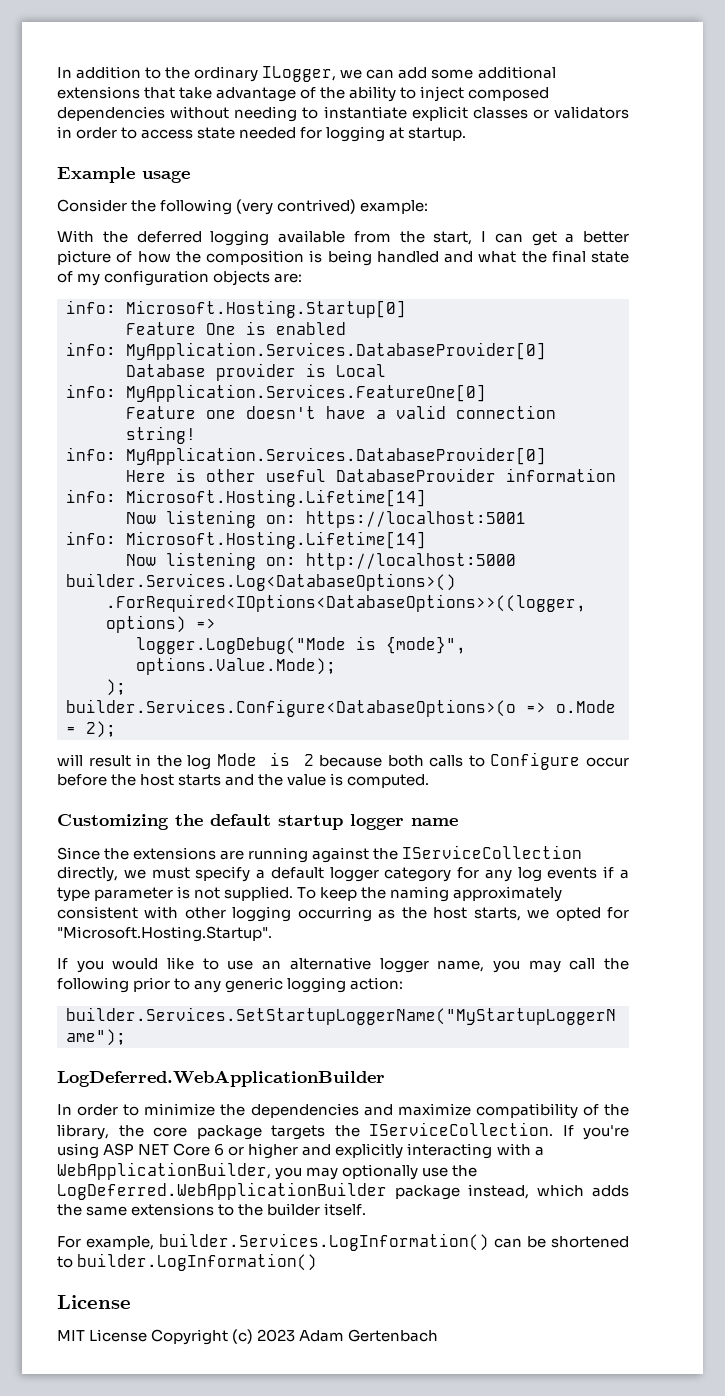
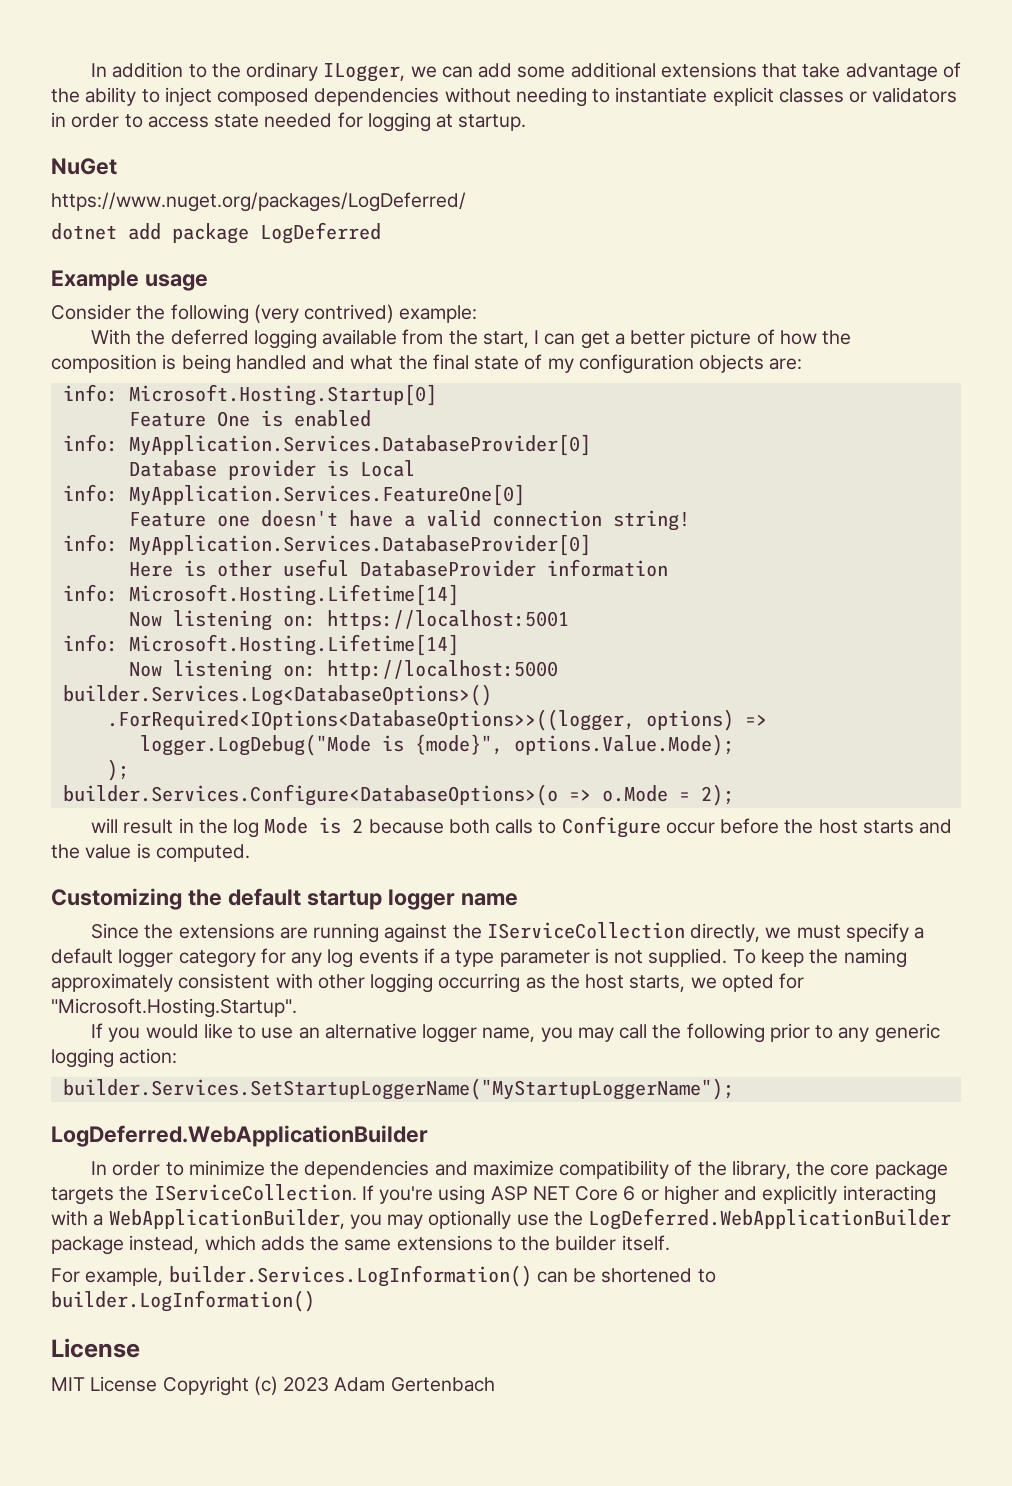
(467, 134) none -> [51,158,117,175] [51,192,466,212] [51,222,381,244] // NuGet // https://www.nuget.org/packages/LogDeferred/ // dotnet add package LogDeferred

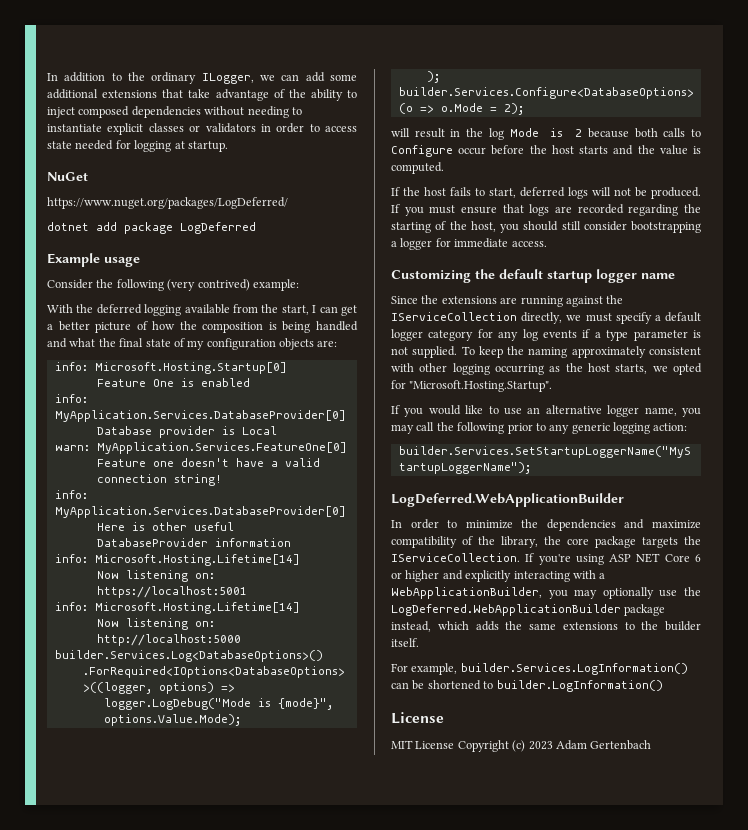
[62,484,118,502] info: -> [54,445,90,451] warn:
(250, 853) none -> [391,187,701,199] [391,204,701,216] [391,221,701,233] [391,238,547,250] // If the host fails to start, deferred logs will not be produced. If you must ensure that logs are recorded regarding the starting of the host, you should still consider bootstrapping a logger for immediate access.

